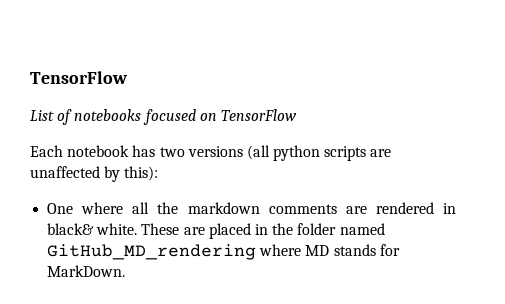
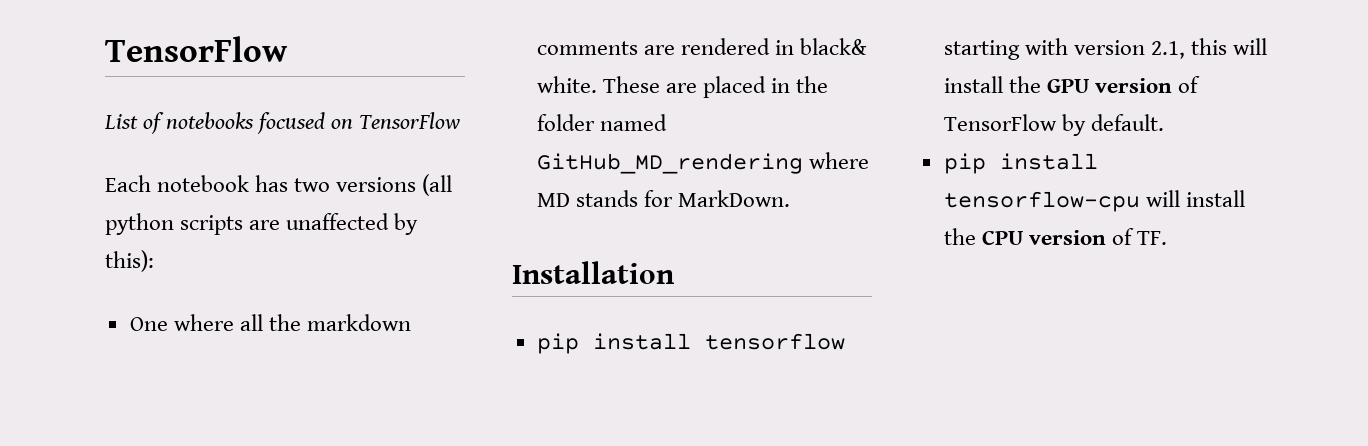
(126, 271) none -> [512,261,675,284] [536,333,845,354] [943,38,1268,60] [943,76,1201,93] [943,114,1164,136] [943,153,1098,174] [943,190,1245,212] [943,228,1168,245] // Installation // pip install tensorflow starting with version 2.1, this will install the GPU version of TensorFlow by default. // pip install tensorflow-cpu will install the CPU version of TF.

